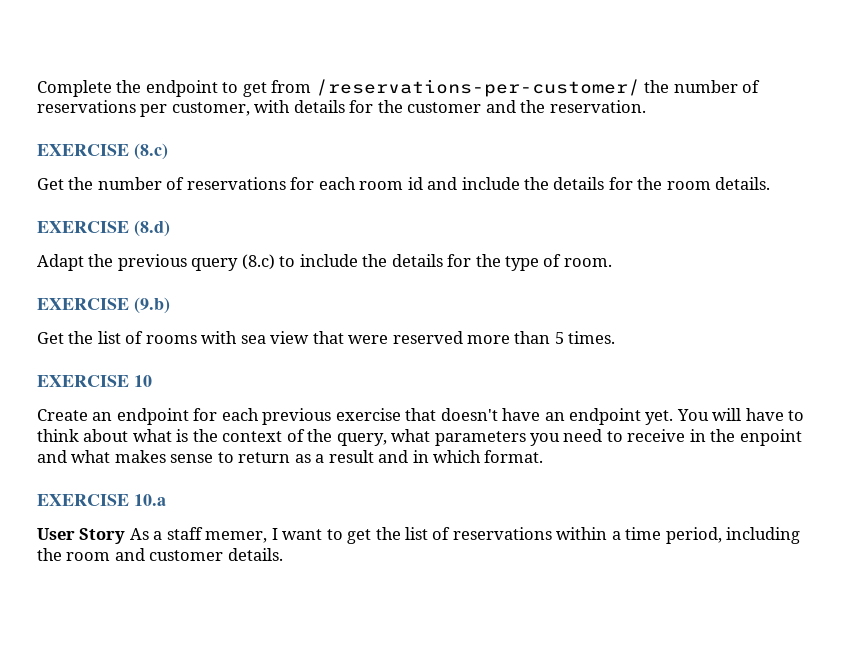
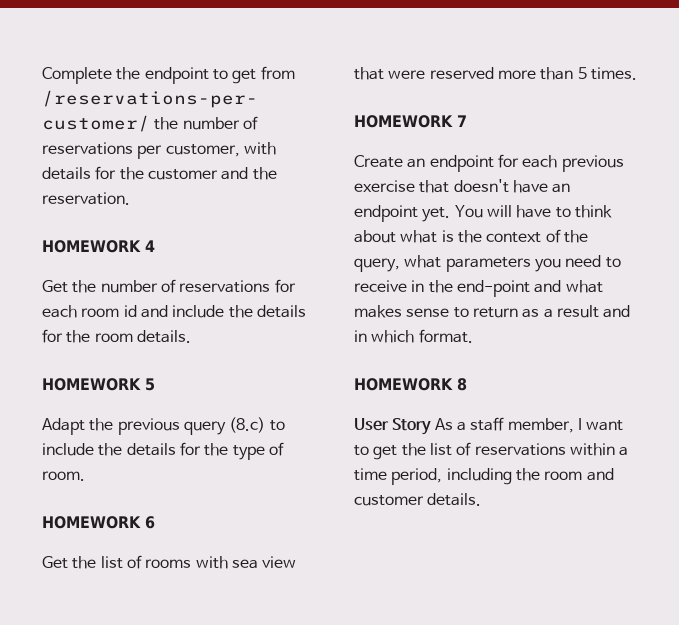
[37,143,168,160] EXERCISE (8.c) -> [42,240,155,253] HOMEWORK 4
[37,220,170,237] EXERCISE (8.d) -> [42,378,155,391] HOMEWORK 5
[37,297,170,314] EXERCISE (9.b) -> [42,516,155,529] HOMEWORK 6
[37,375,152,387] EXERCISE 10 -> [354,115,467,128] HOMEWORK 7
[739,429,802,446] enpoint -> [456,280,530,297] end-point
[37,494,166,506] EXERCISE 10.a -> [354,378,467,391] HOMEWORK 8
[205,531,268,543] memer, -> [507,418,574,433] member,

